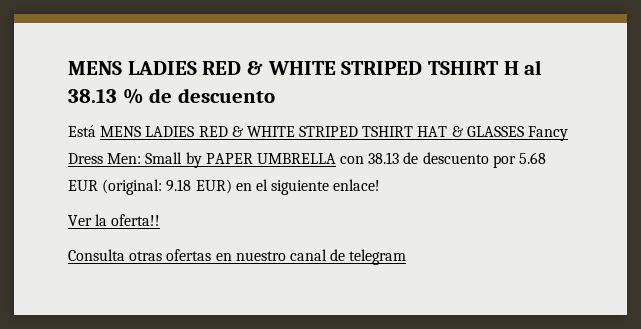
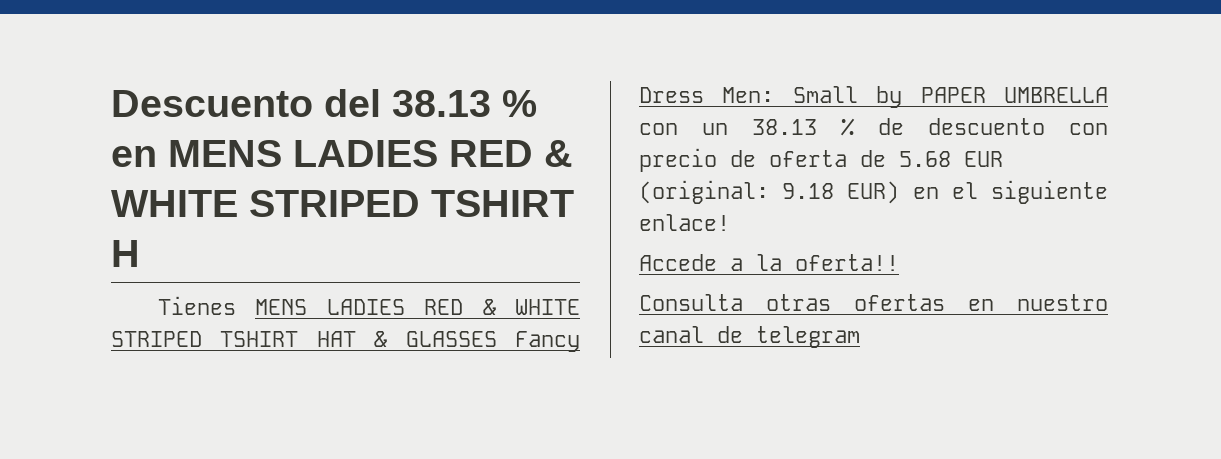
(68, 68) none -> [111,89,537,117] [111,146,157,167] Descuento del 38.13 % en
[524,60,543,75] [68,88,276,104] [68,125,96,137] al 38.13 % de descuento // Está -> [157,296,236,315] // Tienes
[368,152,516,168] 38.13 de descuento por -> [702,118,1108,136] [639,148,886,172] un 38.13 % de descuento con precio de oferta de
[68,215,92,226] Ver -> [639,254,743,271] Accede a

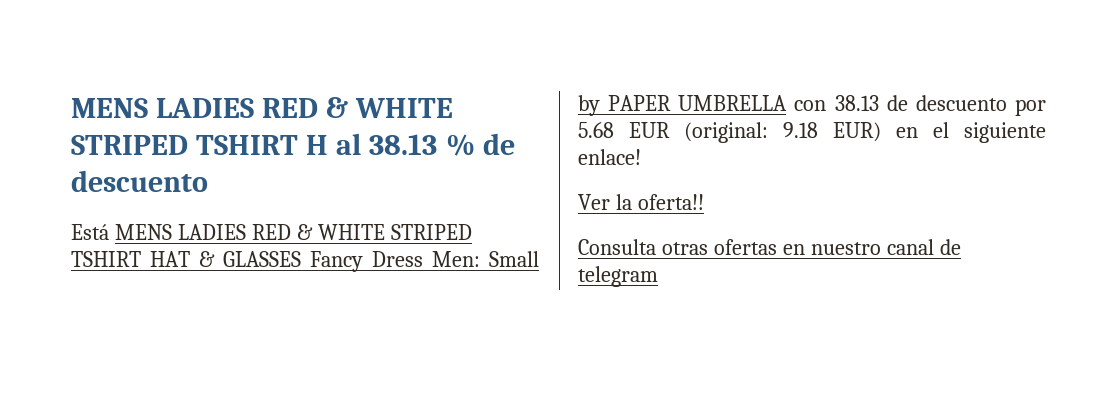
[111,89,537,117] [111,146,157,167] Descuento del 38.13 % en -> (71, 108) none
[157,296,236,315] // Tienes -> [336,133,515,156] [71,170,208,192] [71,224,109,240] al 38.13 % de descuento // Está
[702,118,1108,136] [639,148,886,172] un 38.13 % de descuento con precio de oferta de -> [834,95,1046,116] 38.13 de descuento por
[639,254,743,271] Accede a -> [578,194,610,210] Ver

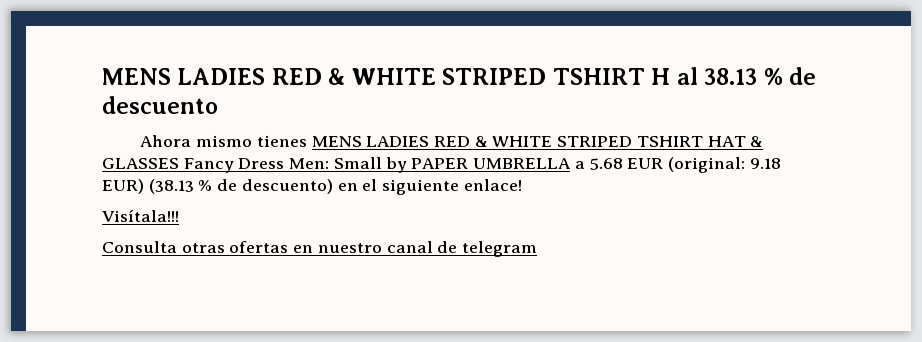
[71,224,109,240] Está -> [140,135,307,147] Ahora mismo tienes
[794,95,1046,116] con 38.13 de descuento por -> [574,161,585,169] a
(881, 132) none -> [148,179,333,194] (38.13 % de descuento)
[578,194,704,210] Ver la oferta!! -> [102,209,179,222] Visítala!!!

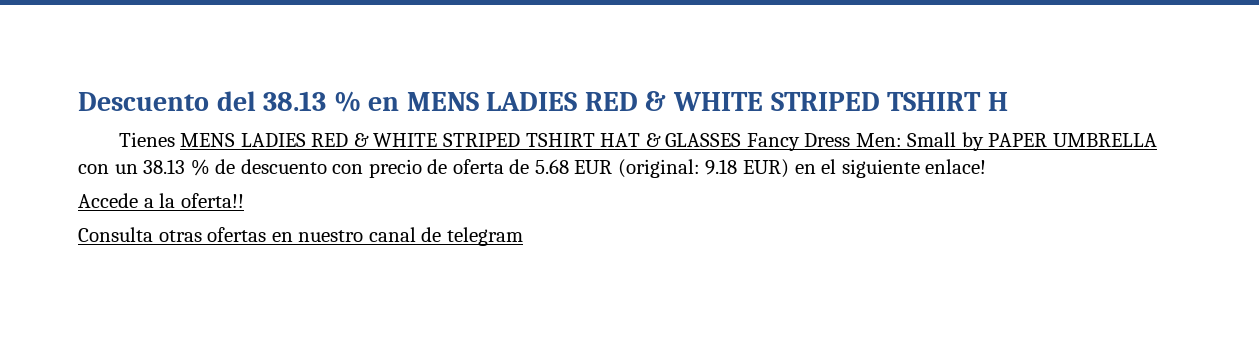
(102, 76) none -> [78,91,400,112] Descuento del 38.13 % en
[676,67,817,85] [102,96,218,114] [140,135,307,147] al 38.13 % de descuento // Ahora mismo tienes -> [118,132,175,147] // Tienes
[574,161,585,169] a -> [78,159,530,178] con un 38.13 % de descuento con precio de oferta de
[148,179,333,194] (38.13 % de descuento) -> (790, 168) none
[102,209,179,222] Visítala!!! -> [78,193,244,208] Accede a la oferta!!

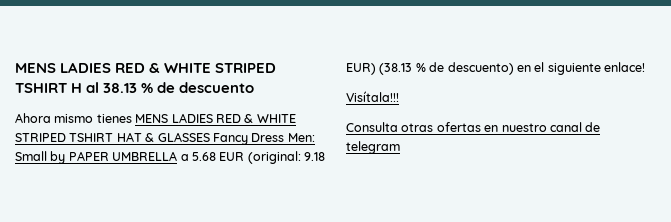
[78,91,400,112] Descuento del 38.13 % en -> (15, 68) none
[118,132,175,147] // Tienes -> [86,82,255,93] [15,113,132,123] al 38.13 % de descuento // Ahora mismo tienes
[78,159,530,178] con un 38.13 % de descuento con precio de oferta de -> [180,154,189,161] a
(790, 168) none -> [379,62,514,75] (38.13 % de descuento)
[78,193,244,208] Accede a la oferta!! -> [346,91,399,102] Visítala!!!

